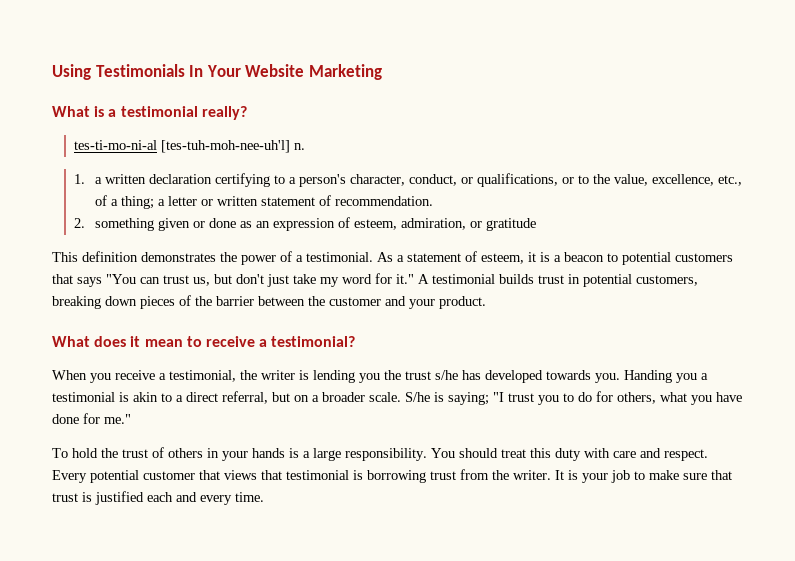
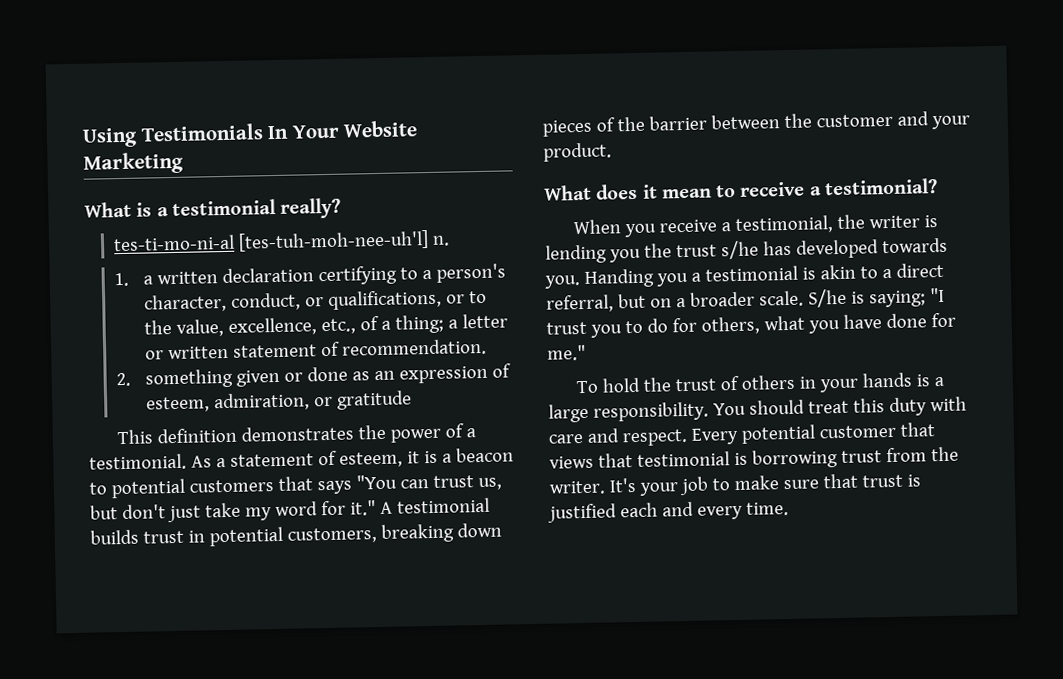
[555,470,578,480] It is -> [608,477,637,493] It's

